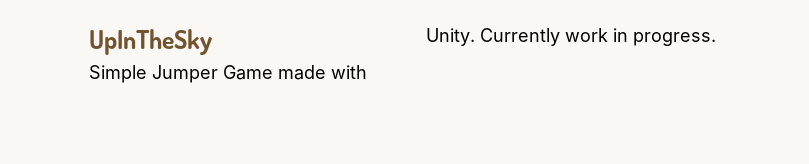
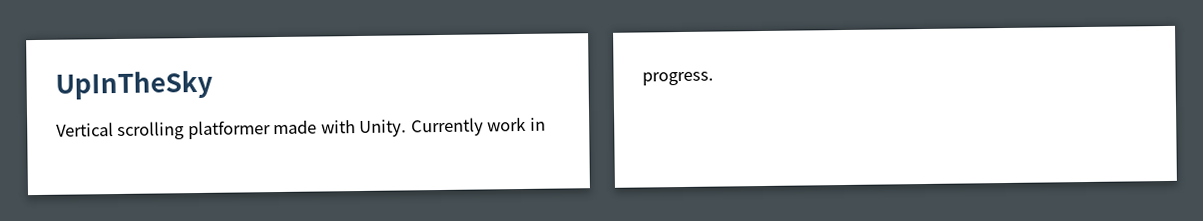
[89,65,273,83] Simple Jumper Game -> [56,120,271,141] Vertical scrolling platformer

